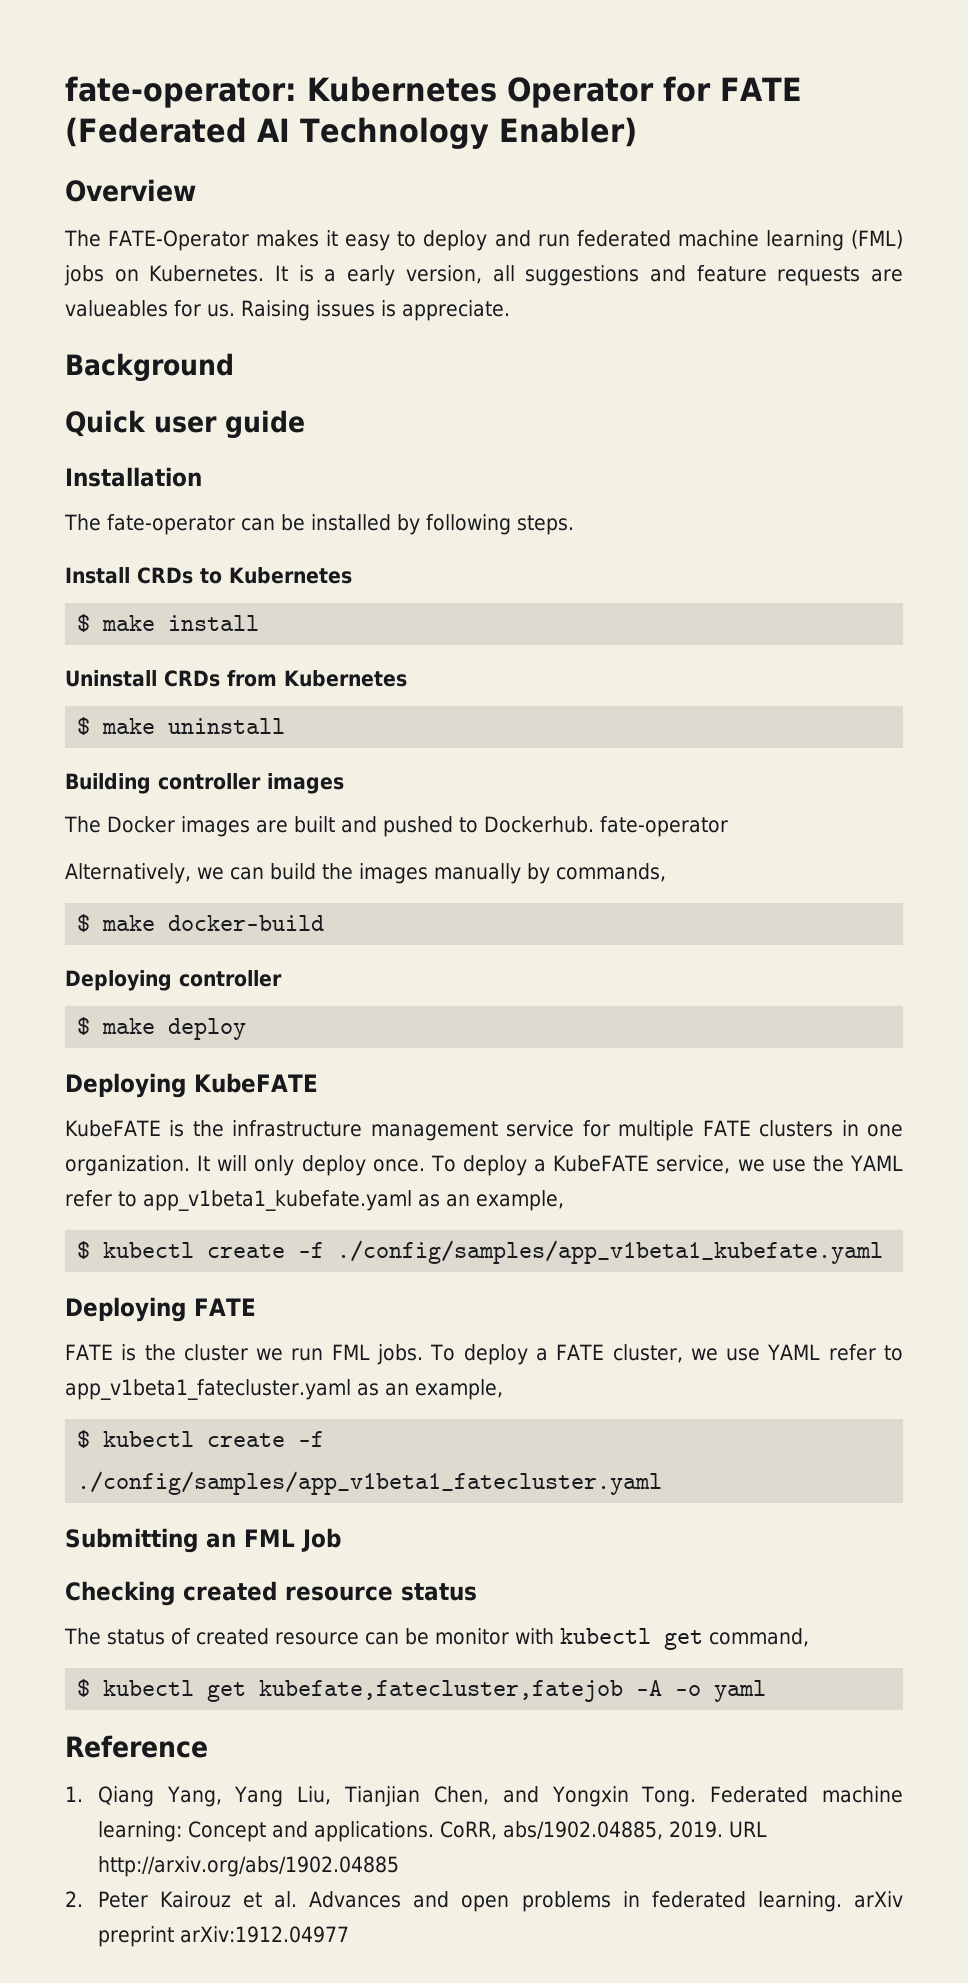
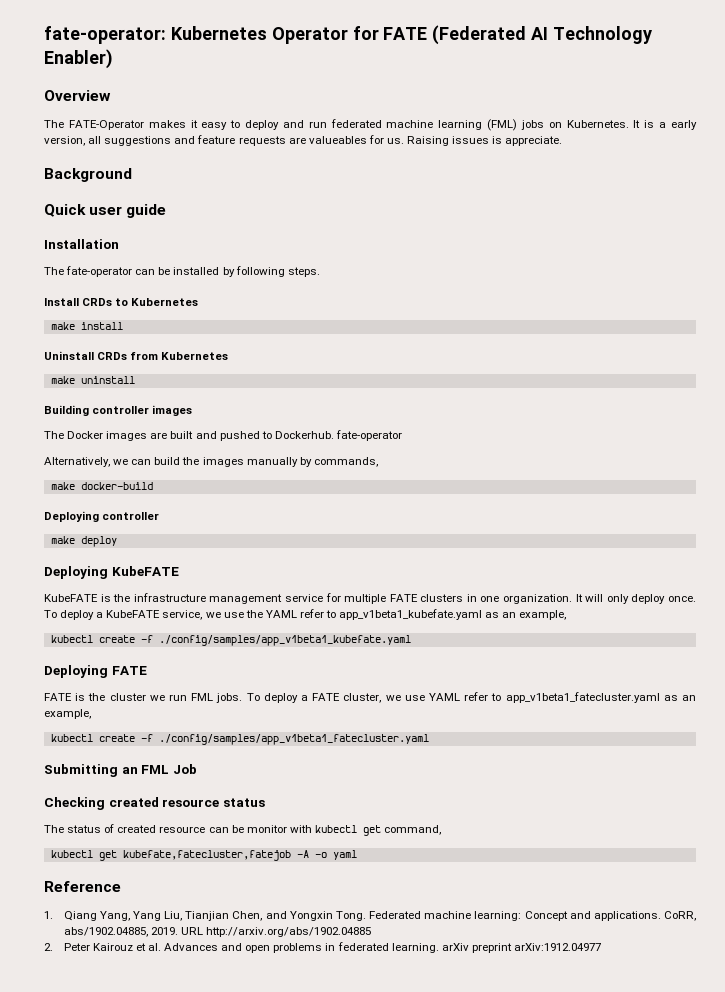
[77,614,91,632] $ -> (199, 302) none
[77,717,91,735] $ -> (229, 356) none
[77,914,91,932] $ -> (378, 462) none
[77,1017,91,1035] $ -> (160, 516) none
[77,1241,91,1259] $ -> (567, 615) none
[77,1430,91,1448] $ -> (91, 714) none
[77,1679,91,1697] $ -> (442, 830) none

